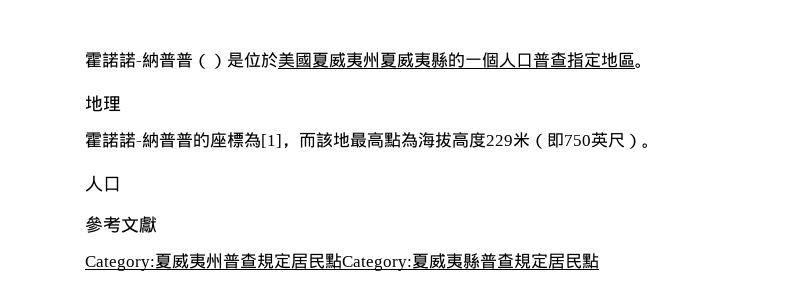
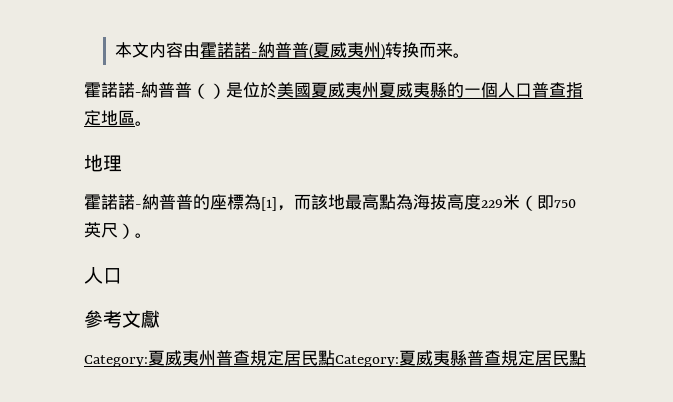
(85, 60) none -> [115,42,471,60] 本文内容由霍諾諾-納普普(夏威夷州)转换而来。 //

